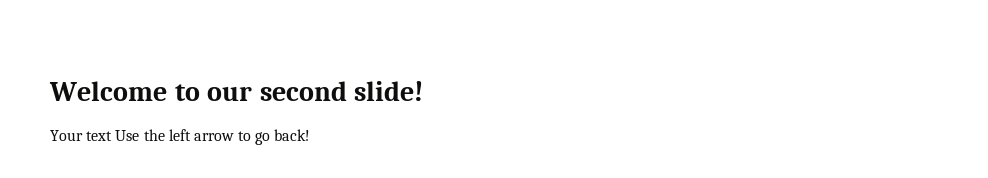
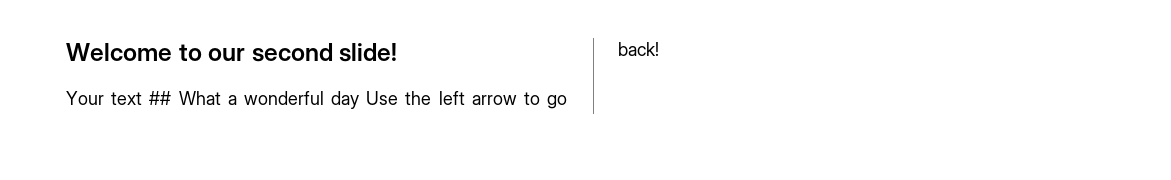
(113, 136) none -> [149,91,359,109] ## What a wonderful day

